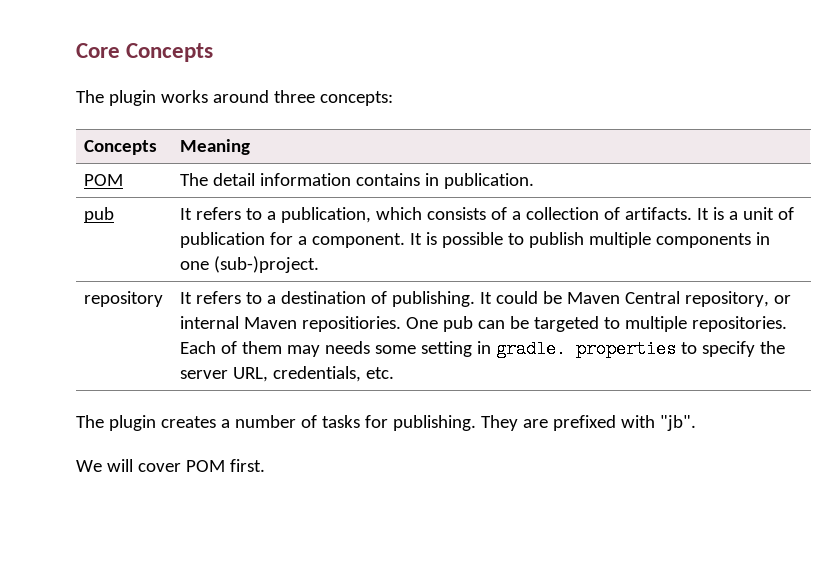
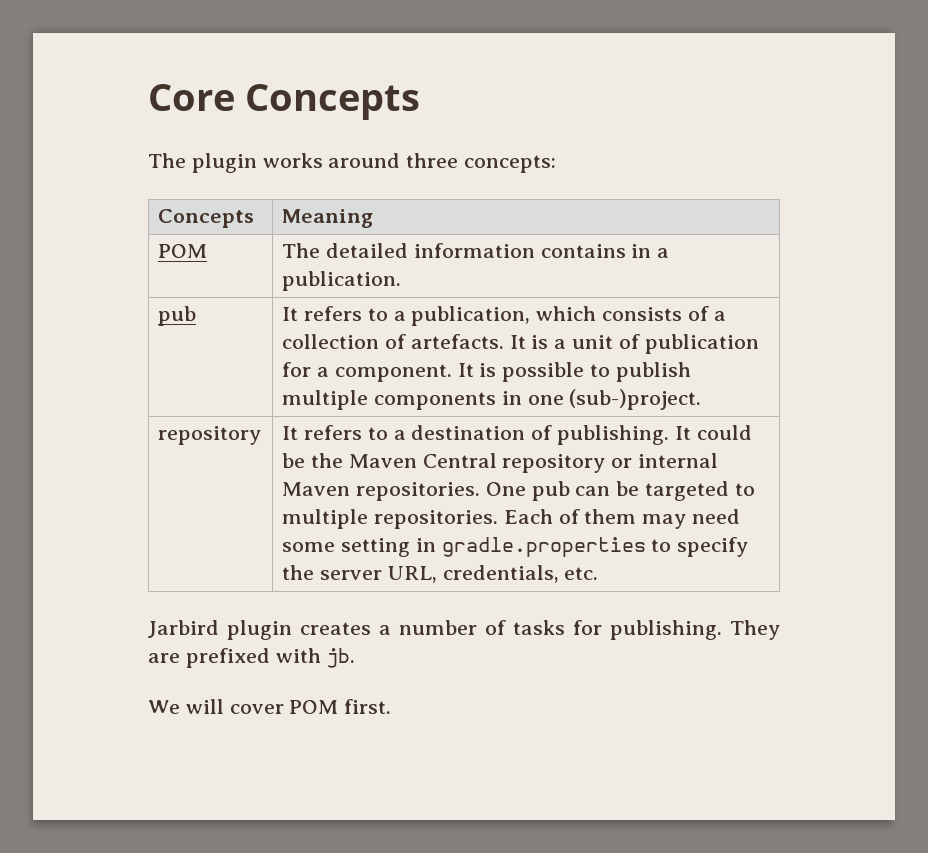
[213,173,256,186] detail -> [325,243,408,258] detailed
(440, 179) none -> [657,248,670,258] a
[625,207,693,220] artifacts. -> [410,334,504,349] artefacts.
(563, 297) none -> [310,453,343,468] the
[685,291,770,307] repository, -> [502,454,606,473] repository
[302,316,402,332] repositiories. -> [355,482,480,501] repositories.
[325,341,371,354] needs -> [691,509,740,524] need
[496,340,677,358] gradle. properties -> [441,537,646,557] gradle.properties
[76,415,104,428] The -> [148,620,219,638] Jarbird
[659,415,696,431] "jb". -> [326,648,356,668] jb.

